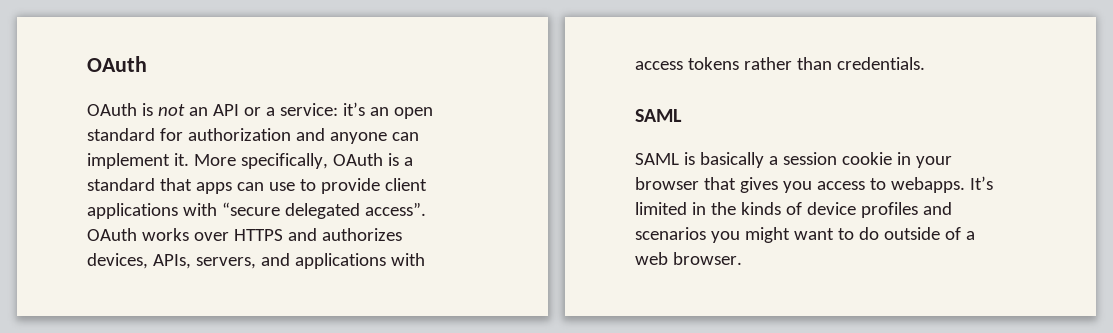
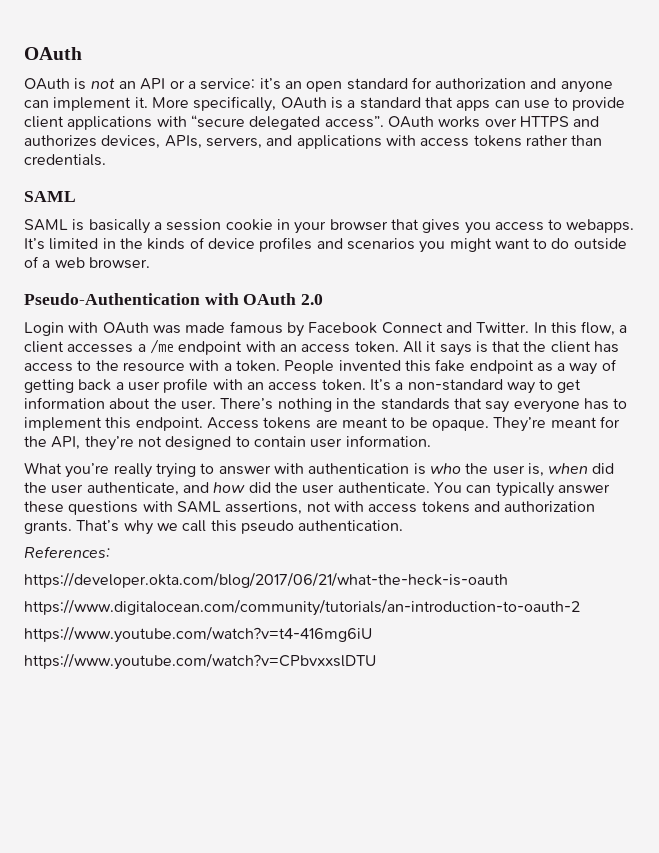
(742, 258) none -> [24,293,324,305] [24,321,628,337] [24,339,620,356] [24,359,617,375] [24,378,582,394] [24,397,628,413] [24,416,620,432] [24,435,431,451] [24,462,615,478] [24,482,610,497] [24,501,596,515] [24,520,404,535] [24,546,110,558] [24,572,508,588] [24,599,580,616] [24,626,372,643] [24,653,376,670] // Pseudo-Authentication with OAuth 2.0 // Login with OAuth was made famous by Facebook Connect and Twitter. In this flow, a client accesses a /me endpoint with an access token. All it says is that the client has access to the resource with a token. People invented this fake endpoint as a way of getting back a user profile with an access token. It’s a non-standard way to get information about the user. There’s nothing in the standards that say everyone has to implement this endpoint. Access tokens are meant to be opaque. They’re meant for the API, they’re not designed to contain user information. // What you’re really trying to answer with authentication is who the user is, when did the user authenticate, and how did the user authenticate. You can typically answer these questions with SAML assertions, not with access tokens and authorization grants. That’s why we call this pseudo authentication. // References: // https://developer.okta.com/blog/2017/06/21/what-the-heck-is-oauth // https://www.digitalocean.com/community/tutorials/an-introduction-to-oauth-2 // https://www.youtube.com/watch?v=t4-416mg6iU // https://www.youtube.com/watch?v=CPbvxxslDTU

